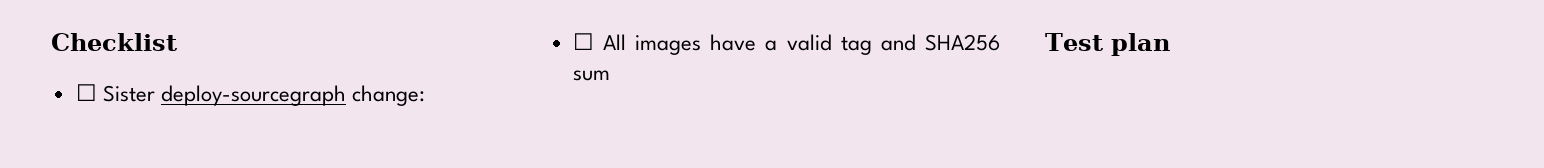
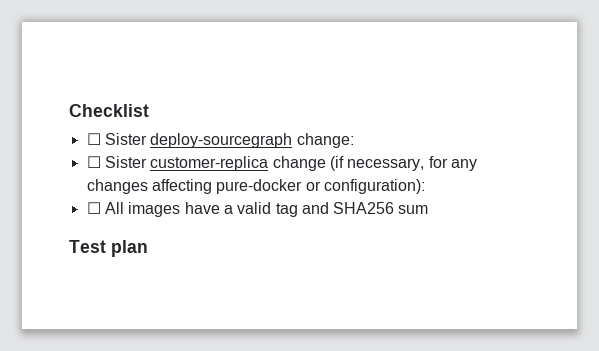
(425, 95) none -> [86,156,477,171] [86,179,425,194] // ☐ Sister customer-replica change (if necessary, for any changes affecting pure-docker or configuration):

